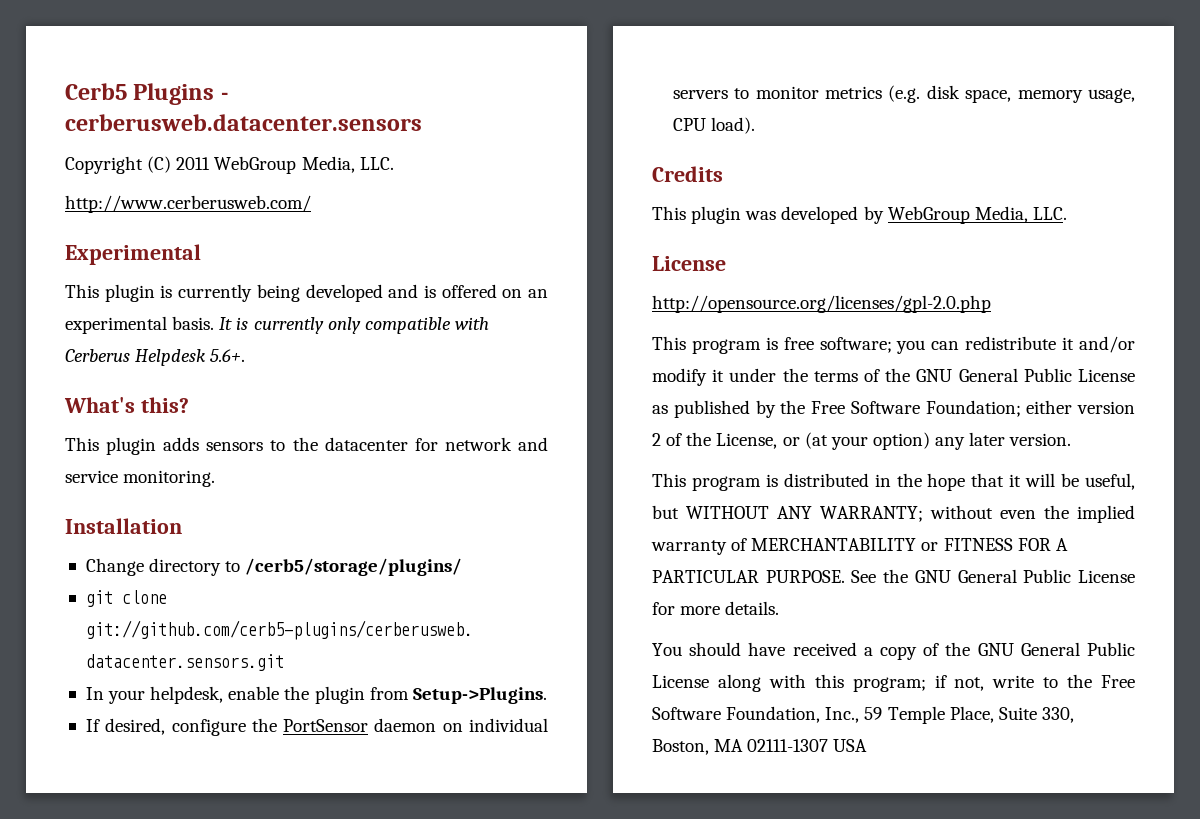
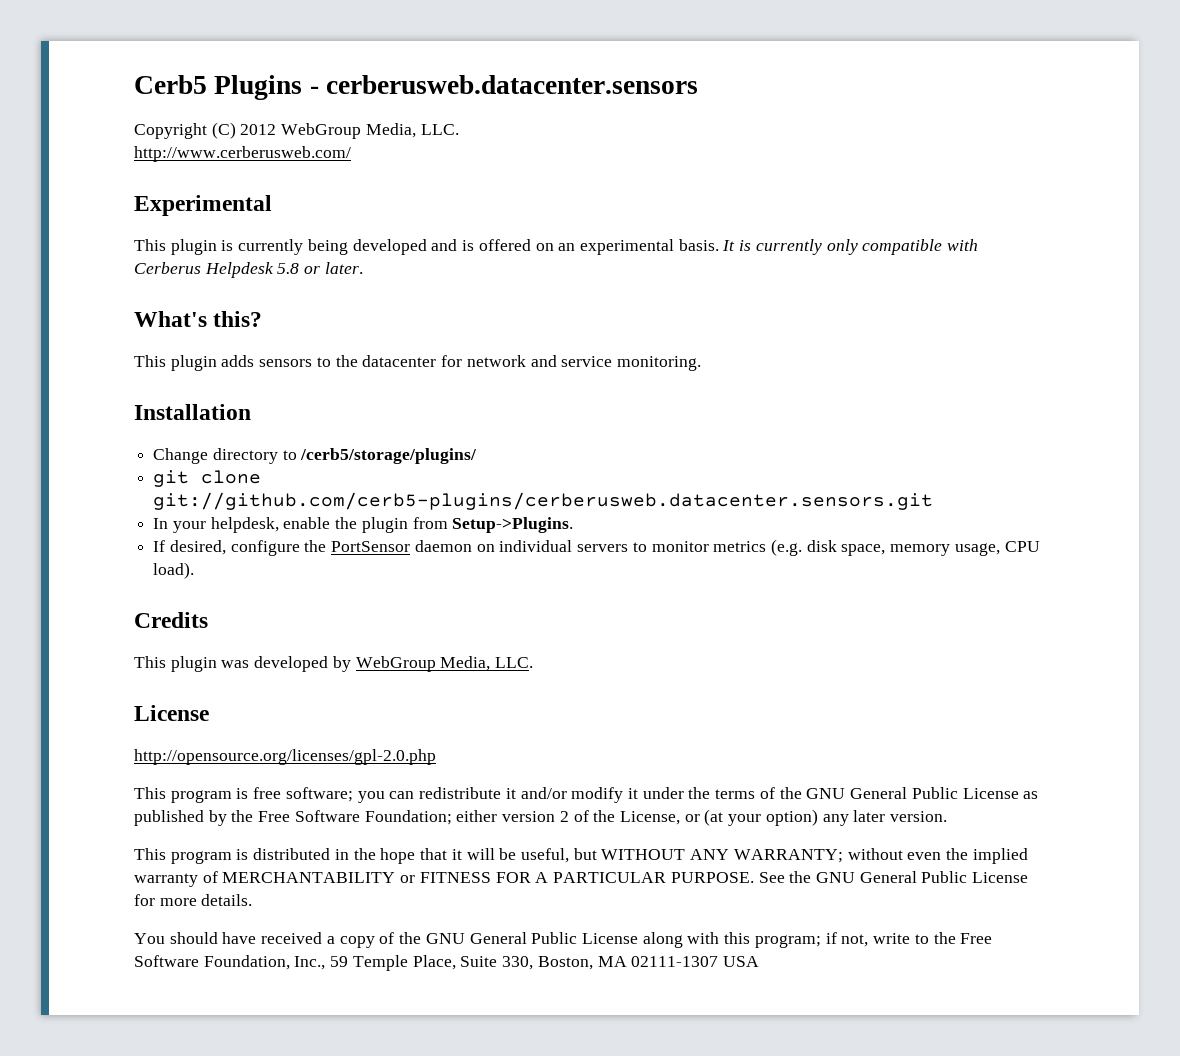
[176,157,211,170] 2011 -> [240,124,277,135] 2012
[210,349,246,362] 5.6+. -> [277,262,363,274] 5.8 or later.

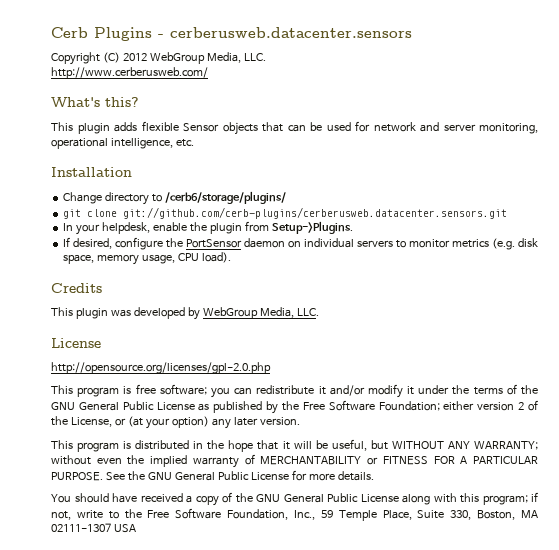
[134,75,207,94] Cerb5 -> [51,27,88,38] Cerb
[134,195,272,216] [134,239,979,255] [134,262,363,278] // Experimental // This plugin is currently being developed and is offered on an experimental basis. It is currently only compatible with Cerberus Helpdesk 5.8 or later. -> (208, 73) none
[259,355,701,371] sensors to the datacenter for network and service monitoring. -> [141,121,538,135] [51,138,194,149] flexible Sensor objects that can be used for network and server monitoring, operational intelligence, etc.
[300,448,478,464] /cerb5/storage/plugins/ -> [165,191,287,204] /cerb6/storage/plugins/
[153,492,934,510] git://github.com/cerb5-plugins/cerberusweb.datacenter.sensors.git -> [123,207,508,219] git://github.com/cerb-plugins/cerberusweb.datacenter.sensors.git

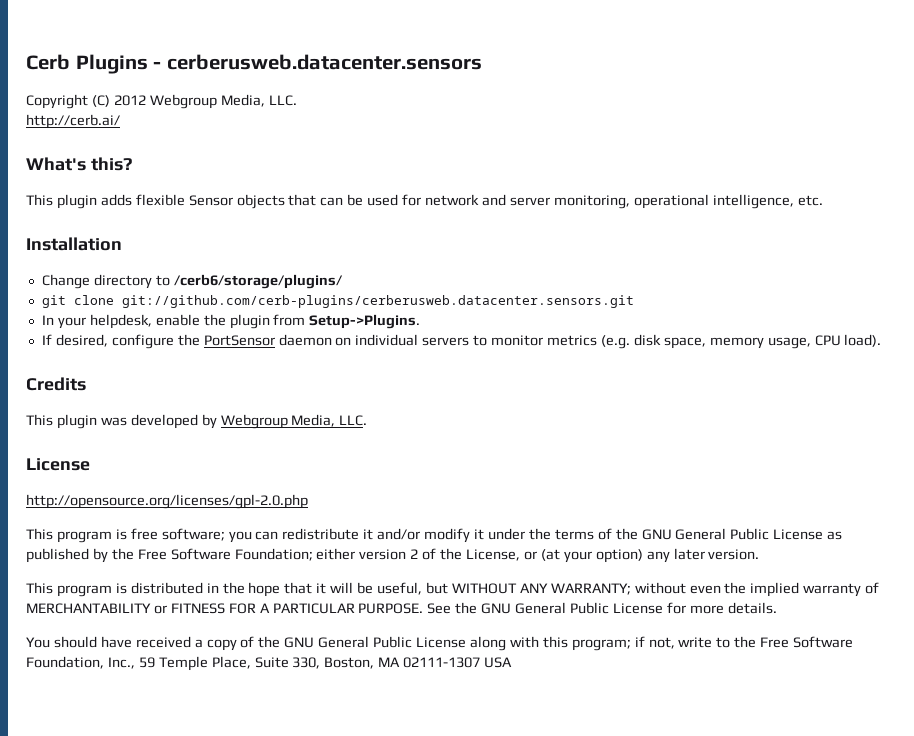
[149,52,266,64] [51,67,208,79] WebGroup Media, LLC. // http://www.cerberusweb.com/ -> [149,94,297,109] [26,114,120,129] Webgroup Media, LLC. // http://cerb.ai/
[202,307,258,319] WebGroup -> [220,414,288,429] Webgroup

